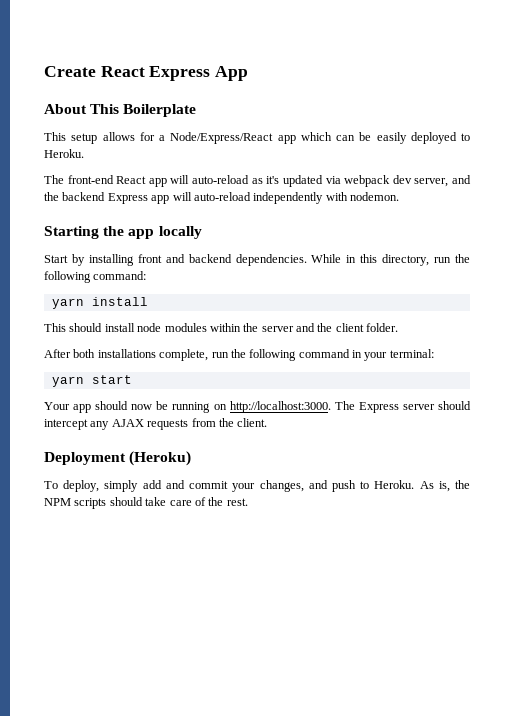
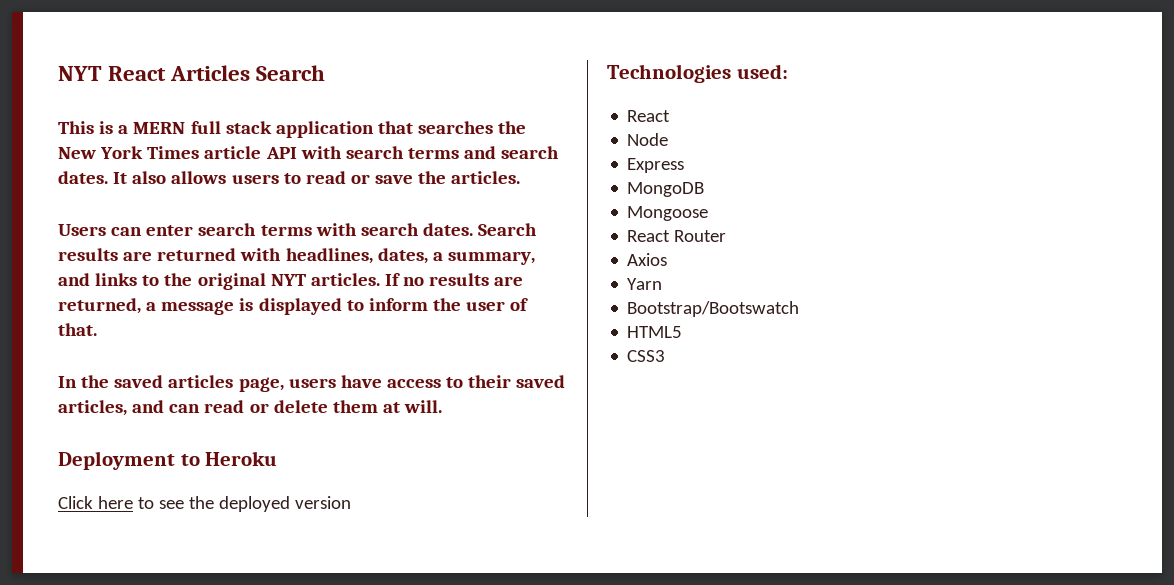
[44,66,249,81] [44,104,197,117] [44,132,470,144] [44,149,84,158] [44,175,472,187] [44,192,399,204] [44,226,202,239] [44,254,471,266] [44,271,147,283] [51,297,148,309] [44,323,399,332] [44,349,434,361] [51,375,132,387] [44,401,471,413] [44,418,268,430] [44,451,192,466] [44,480,471,492] [44,497,248,509] Create React Express App // About This Boilerplate // This setup allows for a Node/Express/React app which can be easily deployed to Heroku. // The front-end React app will auto-reload as it's updated via webpack dev server, and the backend Express app will auto-reload independently with nodemon. // Starting the app locally // Start by installing front and backend dependencies. While in this directory, run the following command: // yarn install // This should install node modules within the server and the client folder. // After both installations complete, run the following command in your terminal: // yarn start // Your app should now be running on http://localhost:3000. The Express server should intercept any AJAX requests from the client. // Deployment (Heroku) // To deploy, simply add and commit your changes, and push to Heroku. As is, the NPM scripts should take care of the rest. -> [58,65,326,81] [58,121,527,138] [58,146,560,159] [58,171,521,184] [58,223,538,236] [58,248,535,265] [58,273,524,290] [58,298,529,315] [58,323,97,336] [58,375,566,392] [58,400,443,416] [58,451,278,470] [58,496,351,512] [607,64,788,83] [627,110,671,122] [627,133,669,146] [627,158,685,173] [627,182,705,197] [627,206,709,221] [627,230,727,242] [627,253,668,266] [627,278,663,290] [627,301,800,317] [627,326,683,338] [627,350,666,362] NYT React Articles Search // This is a MERN full stack application that searches the New York Times article API with search terms and search dates. It also allows users to read or save the articles. // Users can enter search terms with search dates. Search results are returned with headlines, dates, a summary, and links to the original NYT articles. If no results are returned, a message is displayed to inform the user of that. // In the saved articles page, users have access to their saved articles, and can read or delete them at will. // Deployment to Heroku // Click here to see the deployed version // Technologies used: // React // Node // Express // MongoDB // Mongoose // React Router // Axios // Yarn // Bootstrap/Bootswatch // HTML5 // CSS3

